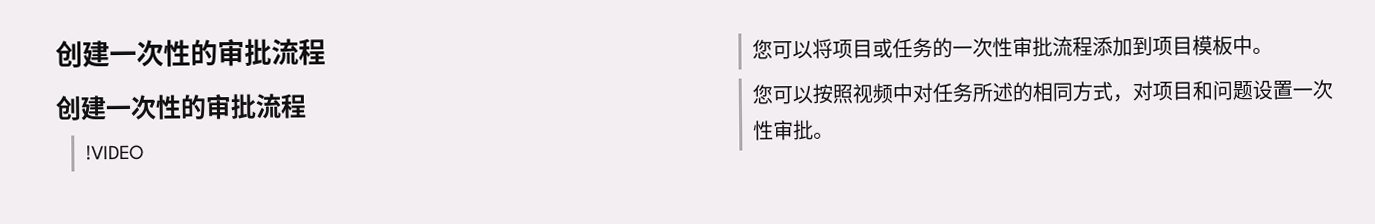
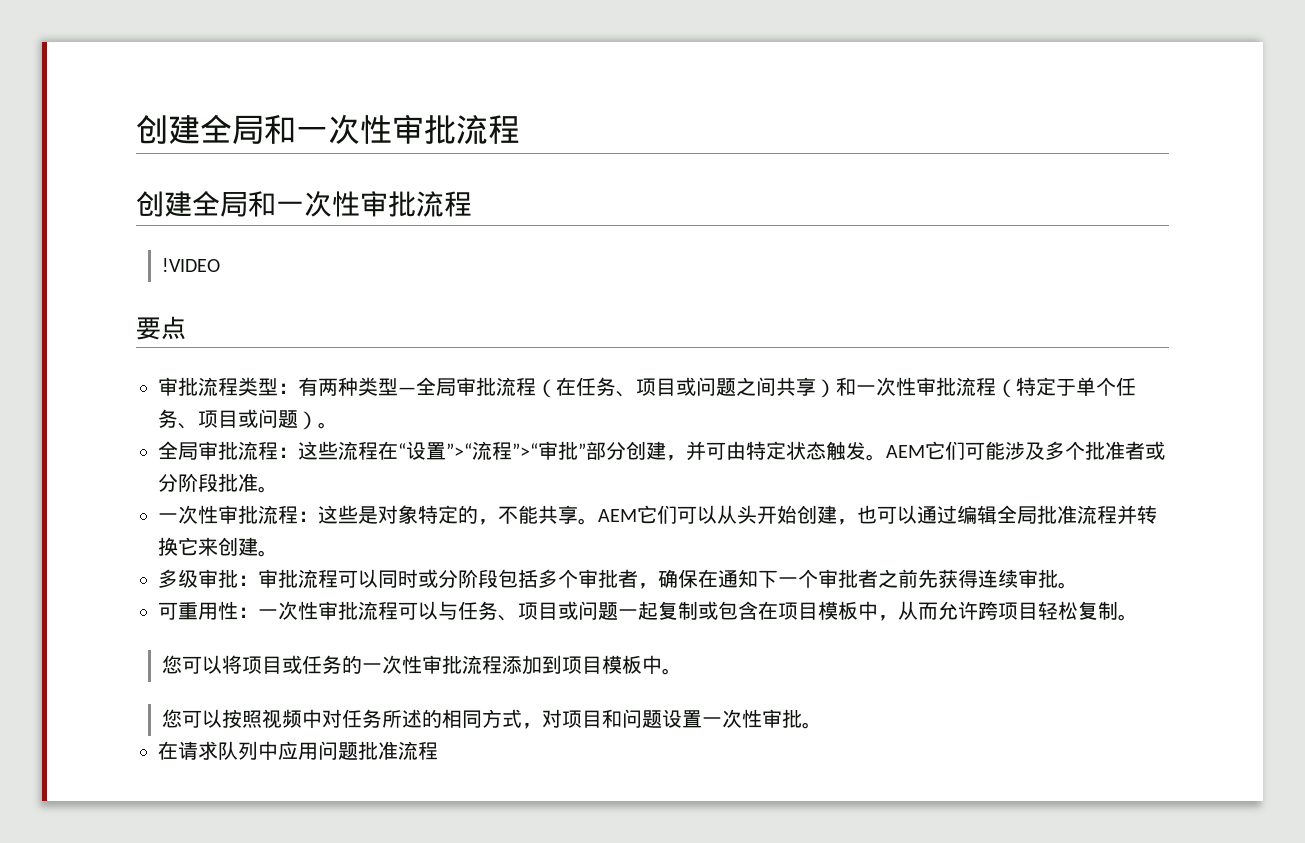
[55,39,218,68] 创建一次性的 -> [136,114,392,144] 创建全局和一次性
[105,94,207,120] 一次性的 -> [192,191,360,217] 全局和一次性
(144, 152) none -> [136,316,186,340] [158,377,1136,398] [158,409,338,430] [158,441,1165,461] [158,473,278,493] [158,505,1157,525] [158,537,278,557] [158,569,1078,589] [158,601,1138,621] // 要点 // 审批流程类型：有两种类型—全局审批流程（在任务、项目或问题之间共享）和一次性审批流程（特定于单个任务、项目或问题）。 // 全局审批流程：这些流程在“设置”>“流程”>“审批”部分创建，并可由特定状态触发。AEM它们可能涉及多个批准者或分阶段批准。 // 一次性审批流程：这些是对象特定的，不能共享。AEM它们可以从头开始创建，也可以通过编辑全局批准流程并转换它来创建。 // 多级审批：审批流程可以同时或分阶段包括多个审批者，确保在通知下一个审批者之前先获得连续审批。 // 可重用性：一次性审批流程可以与任务、项目或问题一起复制或包含在项目模板中，从而允许跨项目轻松复制。
(834, 135) none -> [158,741,438,760] // 在请求队列中应用问题批准流程

